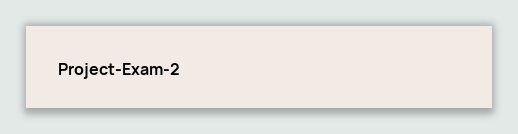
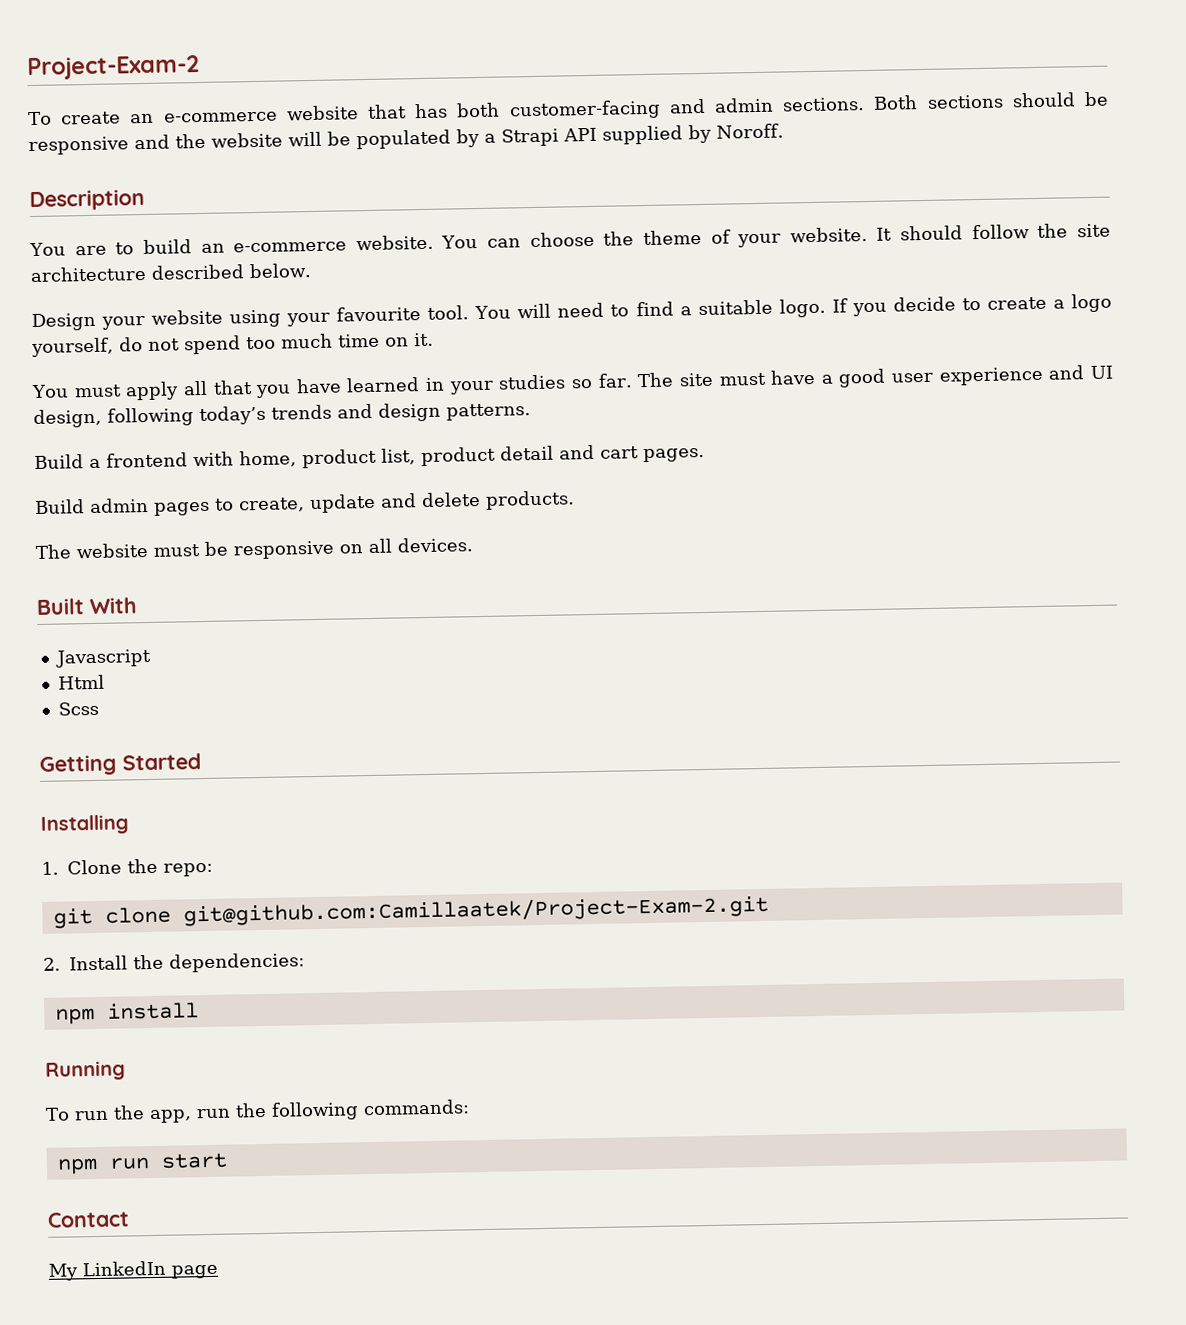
(180, 71) none -> [28,91,1109,126] [28,123,784,156] [29,188,145,212] [29,223,1111,257] [30,263,312,283] [31,293,1112,332] [31,332,434,358] [31,365,1113,401] [33,402,531,429] [34,444,705,470] [34,490,575,516] [35,537,473,560] [36,597,138,615] [54,648,151,668] [57,674,105,690] [57,701,99,716] [39,753,201,776] [40,814,129,835] [41,858,213,877] [52,894,769,929] [43,952,305,973] [54,1002,199,1025] [45,1060,126,1081] [45,1099,470,1124] [56,1152,228,1175] [47,1211,130,1228] [48,1260,219,1281] // To create an e-commerce website that has both customer-facing and admin sections. Both sections should be responsive and the website will be populated by a Strapi API supplied by Noroff. // Description // You are to build an e-commerce website. You can choose the theme of your website. It should follow the site architecture described below. // Design your website using your favourite tool. You will need to find a suitable logo. If you decide to create a logo yourself, do not spend too much time on it. // You must apply all that you have learned in your studies so far. The site must have a good user experience and UI design, following today’s trends and design patterns. // Build a frontend with home, product list, product detail and cart pages. // Build admin pages to create, update and delete products. // The website must be responsive on all devices. // Built With // Javascript // Html // Scss // Getting Started // Installing // 1. Clone the repo: // git clone git@github.com:Camillaatek/Project-Exam-2.git // 2. Install the dependencies: // npm install // Running // To run the app, run the following commands: // npm run start // Contact // My LinkedIn page

